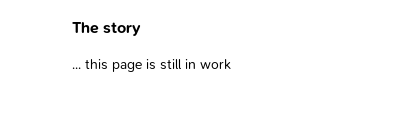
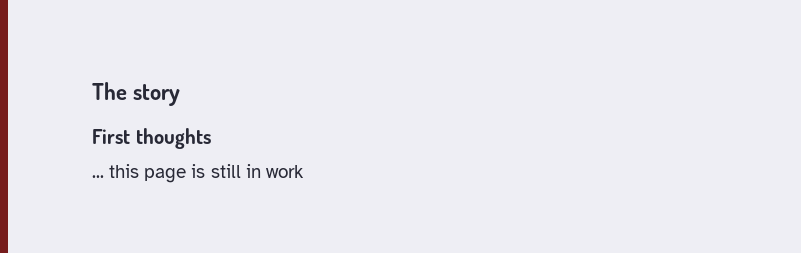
(142, 29) none -> [92,128,211,149] // First thoughts

